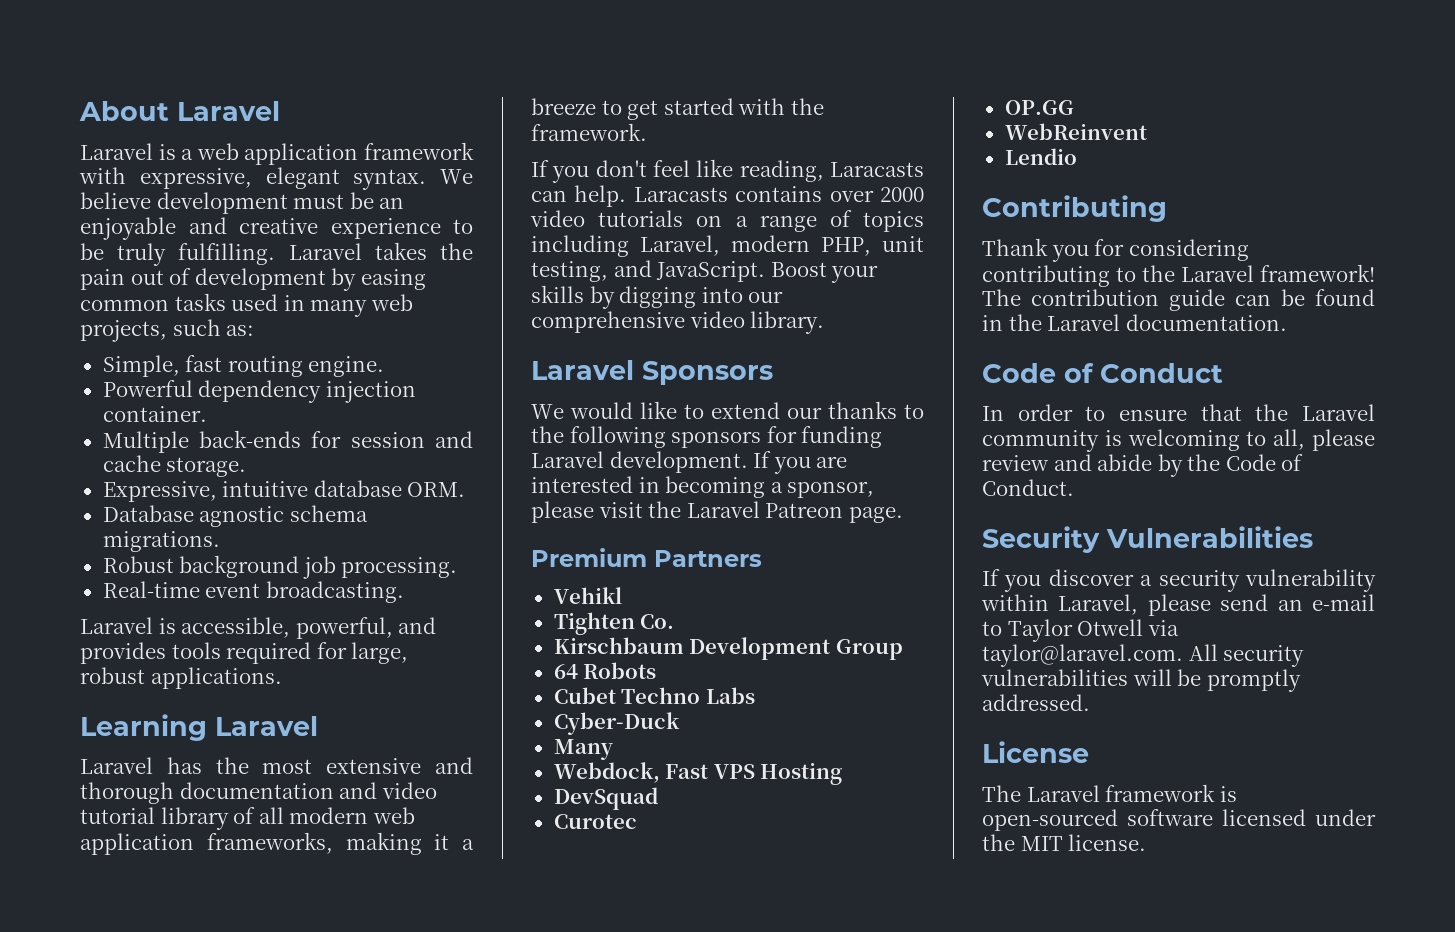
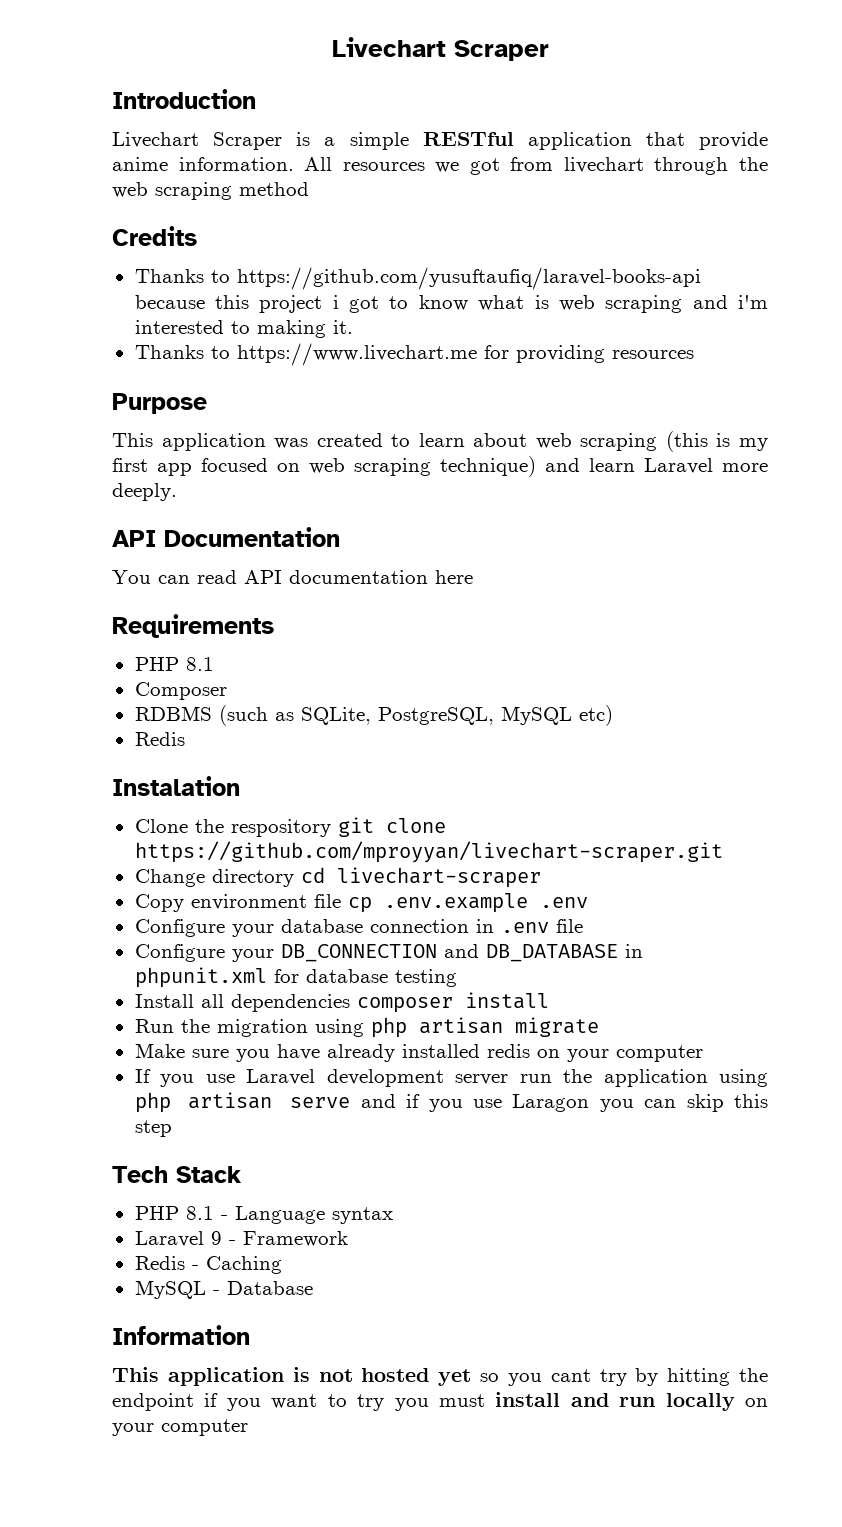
[79,101,280,121] [80,142,474,165] [79,167,473,190] [80,192,405,214] [80,217,473,240] [80,242,473,266] [80,268,426,291] [80,293,413,317] [80,319,255,342] [102,355,385,377] [102,380,416,403] [102,406,207,422] [102,430,473,453] [102,455,247,477] [102,480,466,502] [102,505,368,527] [102,531,220,552] [102,555,458,579] [102,581,404,603] [80,617,437,639] [80,642,409,664] [80,667,282,689] [80,714,318,741] [80,757,474,774] [80,782,437,804] [80,807,415,830] [80,832,474,855] [531,98,824,120] [531,123,647,141] [531,159,924,183] [531,185,925,207] [530,210,925,232] [531,235,924,257] [531,260,879,283] [531,285,784,309] [531,311,825,334] [531,360,773,385] [531,401,924,419] [531,426,883,448] [531,451,848,474] [531,476,875,498] [531,501,903,523] [531,548,762,567] [553,587,622,604] [553,612,675,635] [553,637,903,660] [553,662,657,679] [553,687,755,704] [553,712,680,735] [553,739,613,760] [553,762,843,785] [553,787,658,810] [553,814,637,829] [1004,100,1074,115] [1004,123,1147,140] [1004,148,1077,165] [982,195,1167,222] [982,238,1249,262] [982,264,1375,287] [982,289,1375,311] [982,314,1287,331] [982,363,1223,383] [982,404,1375,421] [982,429,1375,452] [982,454,1304,477] [982,479,1074,496] [982,526,1313,553] [982,569,1376,592] [981,594,1375,616] [982,619,1179,642] [982,644,1305,667] [981,669,1301,692] [982,694,1090,711] [982,741,1089,763] [982,784,1237,802] [982,809,1376,831] [982,834,1147,851] About Laravel // Laravel is a web application framework with expressive, elegant syntax. We believe development must be an enjoyable and creative experience to be truly fulfilling. Laravel takes the pain out of development by easing common tasks used in many web projects, such as: // Simple, fast routing engine. // Powerful dependency injection container. // Multiple back-ends for session and cache storage. // Expressive, intuitive database ORM. // Database agnostic schema migrations. // Robust background job processing. // Real-time event broadcasting. // Laravel is accessible, powerful, and provides tools required for large, robust applications. // Learning Laravel // Laravel has the most extensive and thorough documentation and video tutorial library of all modern web application frameworks, making it a breeze to get started with the framework. // If you don't feel like reading, Laracasts can help. Laracasts contains over 2000 video tutorials on a range of topics including Laravel, modern PHP, unit testing, and JavaScript. Boost your skills by digging into our comprehensive video library. // Laravel Sponsors // We would like to extend our thanks to the following sponsors for funding Laravel development. If you are interested in becoming a sponsor, please visit the Laravel Patreon page. // Premium Partners // Vehikl // Tighten Co. // Kirschbaum Development Group // 64 Robots // Cubet Techno Labs // Cyber-Duck // Many // Webdock, Fast VPS Hosting // DevSquad // Curotec // OP.GG // WebReinvent // Lendio // Contributing // Thank you for considering contributing to the Laravel framework! The contribution guide can be found in the Laravel documentation. // Code of Conduct // In order to ensure that the Laravel community is welcoming to all, please review and abide by the Code of Conduct. // Security Vulnerabilities // If you discover a security vulnerability within Laravel, please send an e-mail to Taylor Otwell via taylor@laravel.com. All security vulnerabilities will be promptly addressed. // License // The Laravel framework is open-sourced software licensed under the MIT license. -> [331,37,549,61] [112,89,256,109] [112,132,768,150] [112,157,768,175] [112,182,309,200] [112,226,197,246] [134,267,701,290] [134,295,769,313] [134,320,353,338] [134,343,694,366] [112,393,207,414] [112,431,768,452] [112,456,768,477] [112,483,177,501] [112,527,340,547] [112,570,473,584] [112,614,274,638] [134,657,214,671] [134,682,227,700] [134,705,613,726] [134,732,185,746] [112,776,240,796] [134,817,446,837] [134,841,723,863] [134,867,541,888] [134,893,588,913] [134,919,583,937] [134,944,643,962] [134,967,457,988] [134,992,549,1013] [134,1017,599,1038] [134,1043,703,1062] [134,1069,769,1087] [134,1092,768,1113] [134,1120,172,1137] [112,1166,242,1183] [134,1206,393,1224] [134,1231,348,1247] [134,1256,282,1274] [134,1280,313,1299] [112,1325,250,1345] [112,1367,769,1386] [112,1392,768,1411] [112,1419,248,1436] Livechart Scraper // Introduction // Livechart Scraper is a simple RESTful application that provide anime information. All resources we got from livechart through the web scraping method // Credits // Thanks to https://github.com/yusuftaufiq/laravel-books-api because this project i got to know what is web scraping and i'm interested to making it. // Thanks to https://www.livechart.me for providing resources // Purpose // This application was created to learn about web scraping (this is my first app focused on web scraping technique) and learn Laravel more deeply. // API Documentation // You can read API documentation here // Requirements // PHP 8.1 // Composer // RDBMS (such as SQLite, PostgreSQL, MySQL etc) // Redis // Instalation // Clone the respository git clone https://github.com/mproyyan/livechart-scraper.git // Change directory cd livechart-scraper // Copy environment file cp .env.example .env // Configure your database connection in .env file // Configure your DB_CONNECTION and DB_DATABASE in phpunit.xml for database testing // Install all dependencies composer install // Run the migration using php artisan migrate // Make sure you have already installed redis on your computer // If you use Laravel development server run the application using php artisan serve and if you use Laragon you can skip this step // Tech Stack // PHP 8.1 - Language syntax // Laravel 9 - Framework // Redis - Caching // MySQL - Database // Information // This application is not hosted yet so you cant try by hitting the endpoint if you want to try you must install and run locally on your computer

